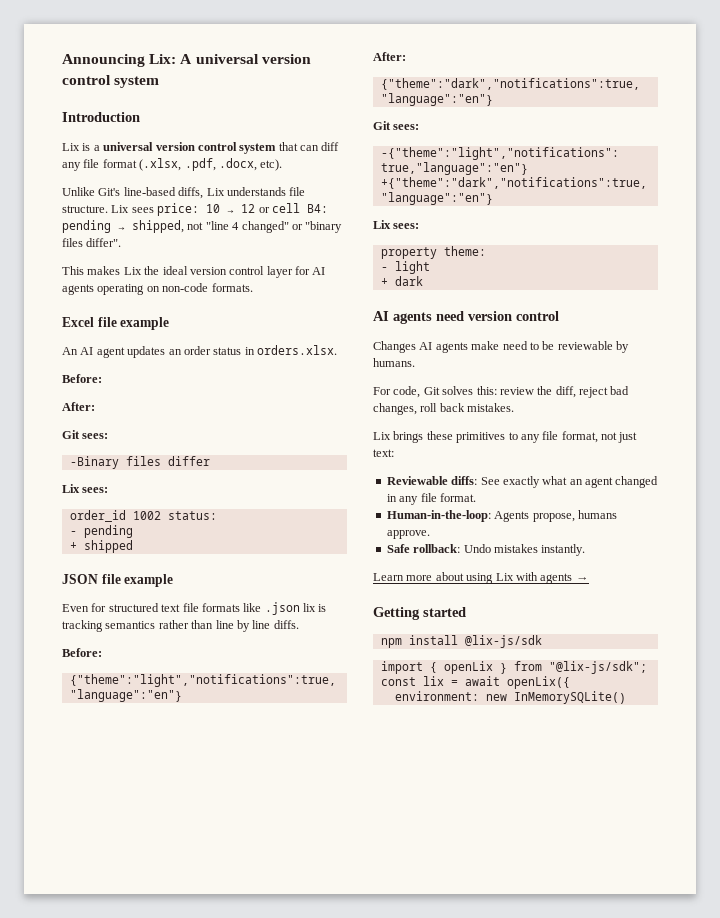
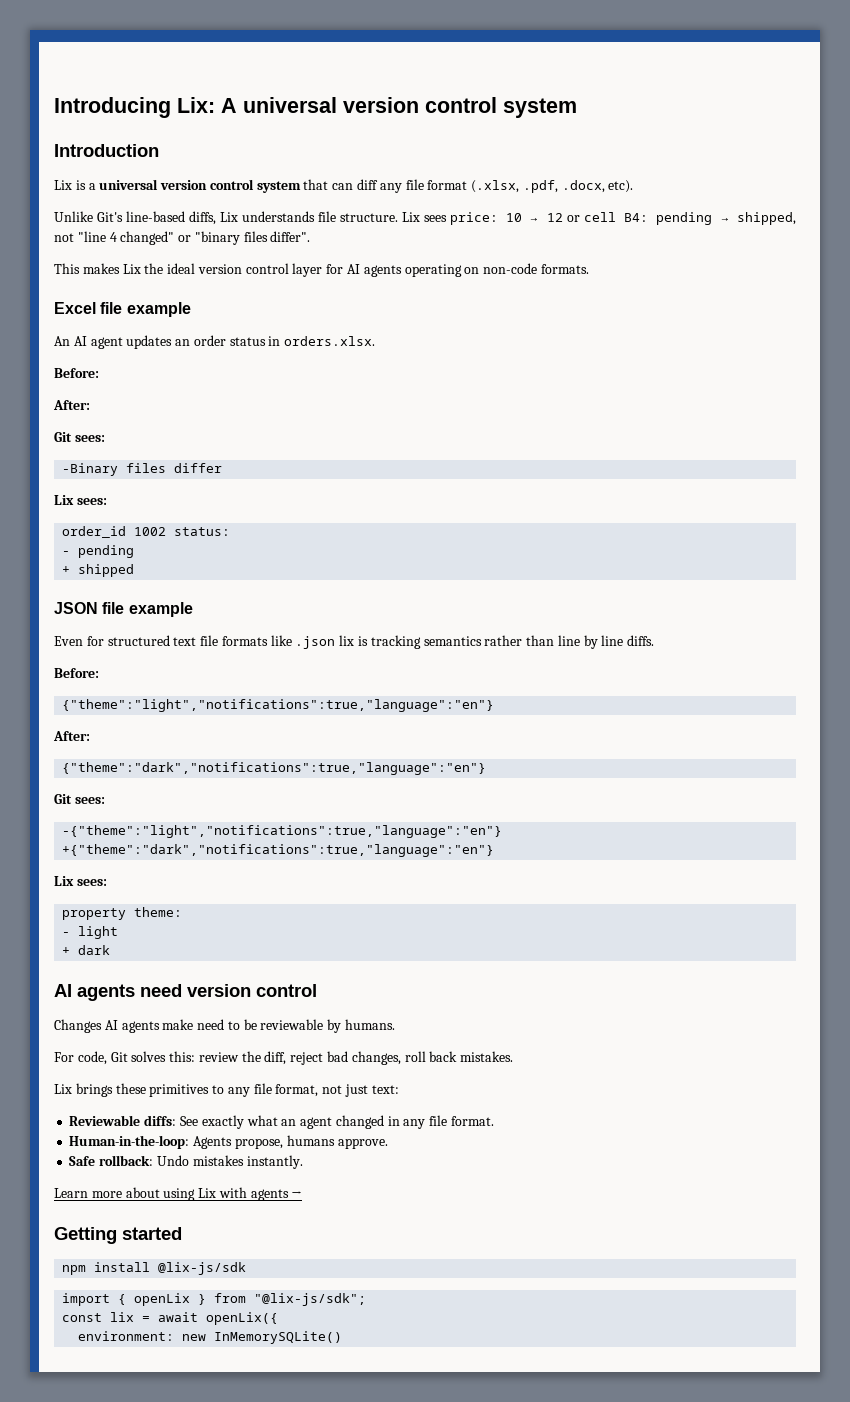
[62,54,145,67] Announcing -> [54,97,171,118] Introducing

